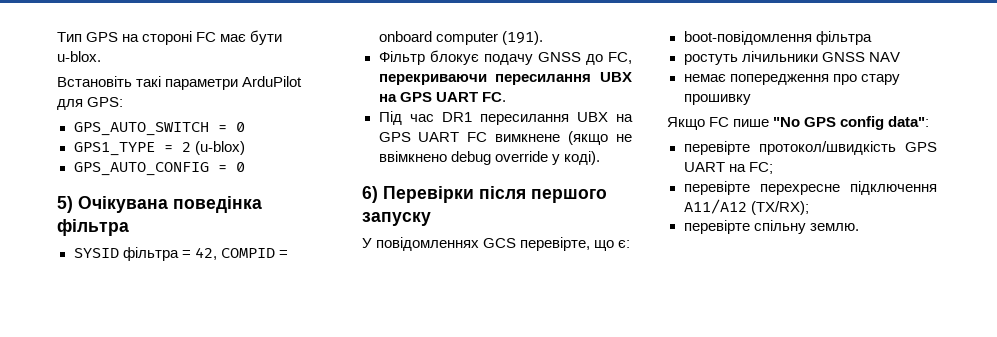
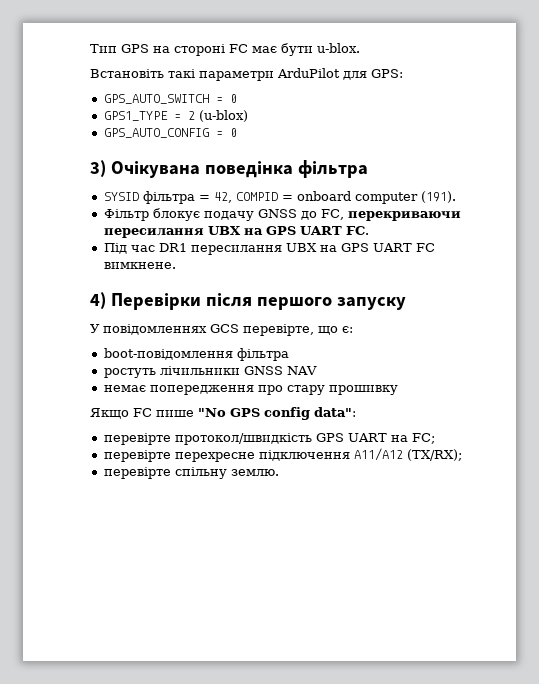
[57,196,73,213] 5) -> [90,160,106,177] 3)
[495,131,632,145] [378,151,600,165] [362,186,378,203] вимкнене (якщо не ввімкнено debug override у коді). // 6) -> [103,262,176,269] [90,292,106,309] вимкнене. // 4)

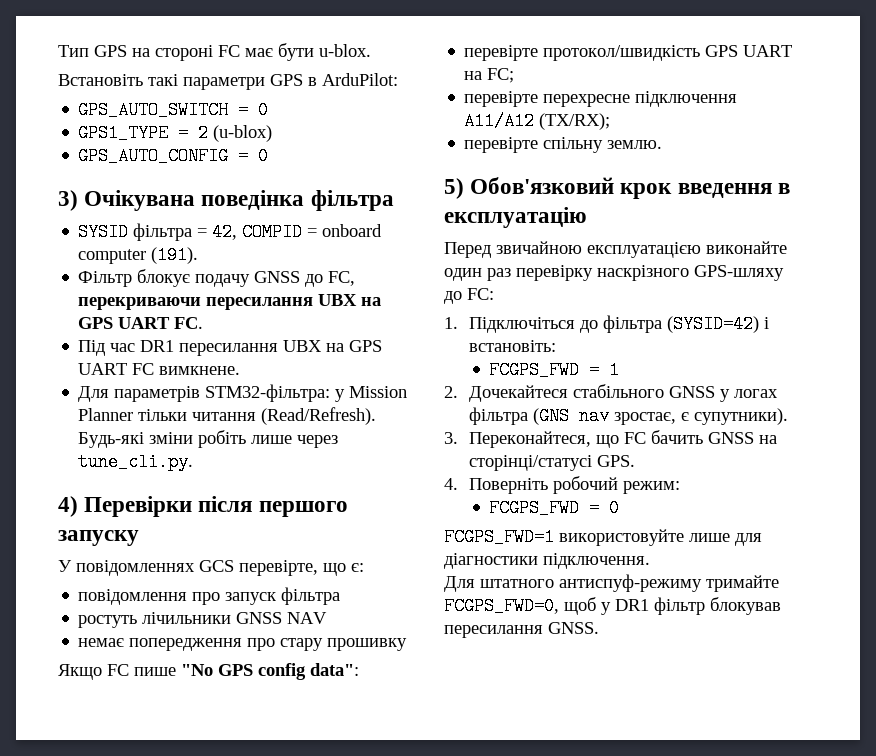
[277,68,403,80] ArduPilot для GPS: -> [270,73,398,86] GPS в ArduPilot:
(176, 265) none -> [78,384,408,402] [78,407,377,425] [78,430,339,448] [78,453,194,471] // Для параметрів STM32-фільтра: у Mission Planner тільки читання (Read/Refresh). Будь-які зміни робіть лише через tune_cli.py.
[103,348,233,360] boot-повідомлення -> [78,589,277,605] повідомлення про запуск
(279, 472) none -> [444,177,790,199] [444,207,587,228] [444,241,787,258] [444,265,784,281] [444,288,494,304] [444,315,769,333] [468,340,556,352] [489,361,620,379] [444,384,778,402] [468,407,788,425] [444,430,777,448] [468,455,635,471] [444,476,680,494] [489,499,620,517] [444,528,762,546] [444,553,650,569] [444,574,779,592] [444,597,781,615] [444,622,599,638] // 5) Обов'язковий крок введення в експлуатацію // Перед звичайною експлуатацією виконайте один раз перевірку наскрізного GPS-шляху до FC: // 1. Підключіться до фільтра (SYSID=42) і встановіть: // FCGPS_FWD = 1 // 2. Дочекайтеся стабільного GNSS у логах фільтра (GNS nav зростає, є супутники). // 3. Переконайтеся, що FC бачить GNSS на сторінці/статусі GPS. // 4. Поверніть робочий режим: // FCGPS_FWD = 0 // FCGPS_FWD=1 використовуйте лише для діагностики підключення. // Для штатного антиспуф-режиму тримайте FCGPS_FWD=0, щоб у DR1 фільтр блокував пересилання GNSS.

